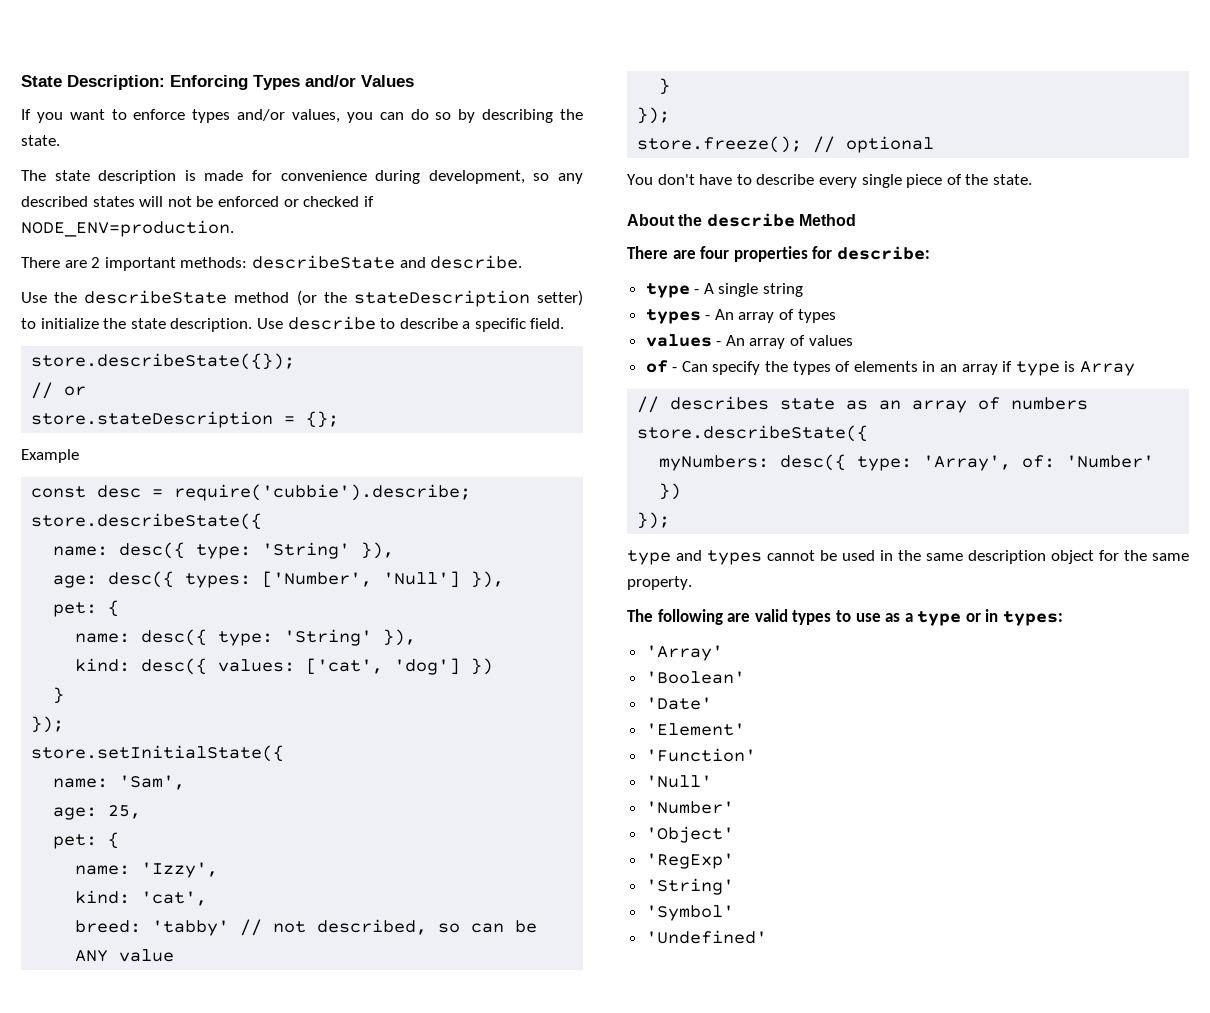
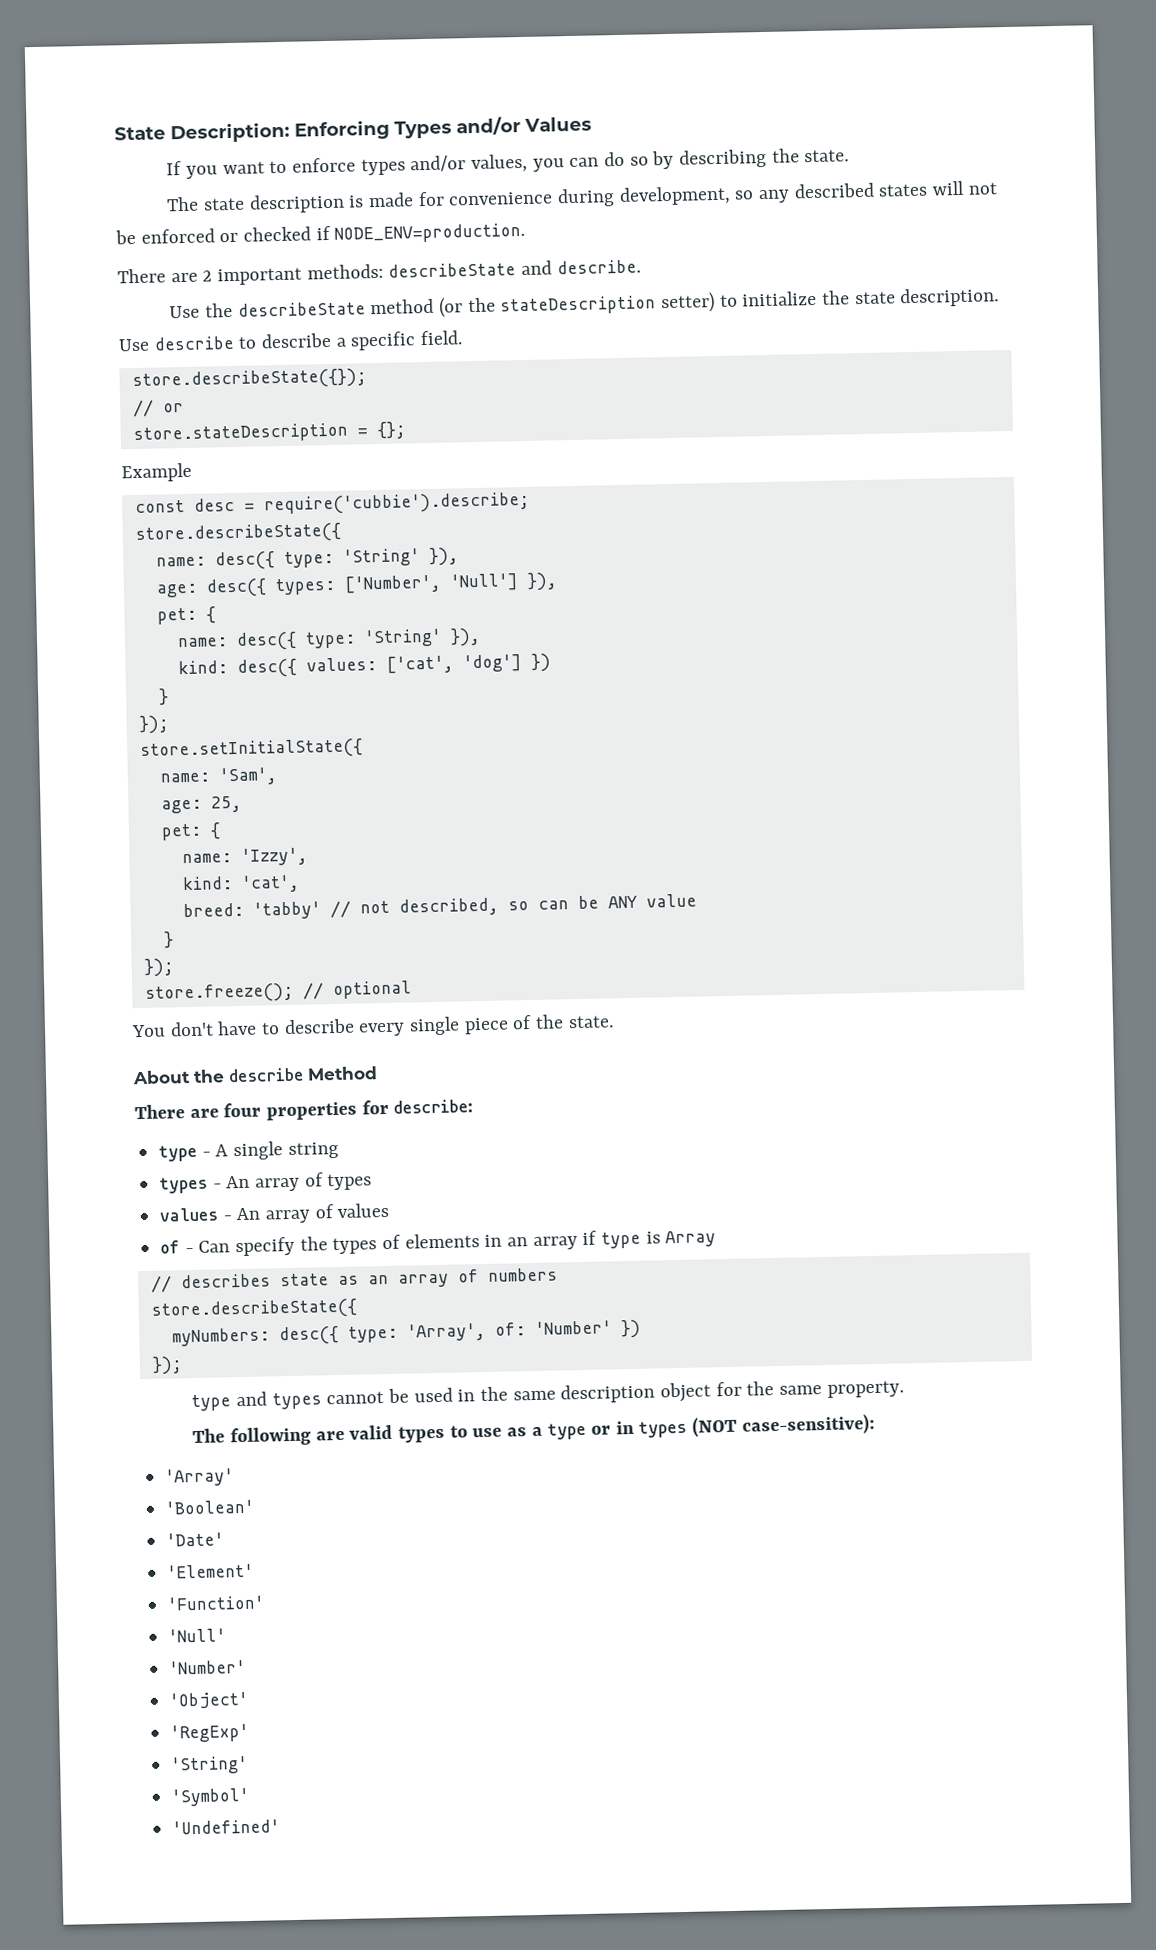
[1003,611,1064,626] types: -> [638,1413,875,1438] types (NOT case-sensitive):

